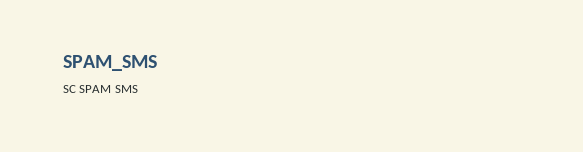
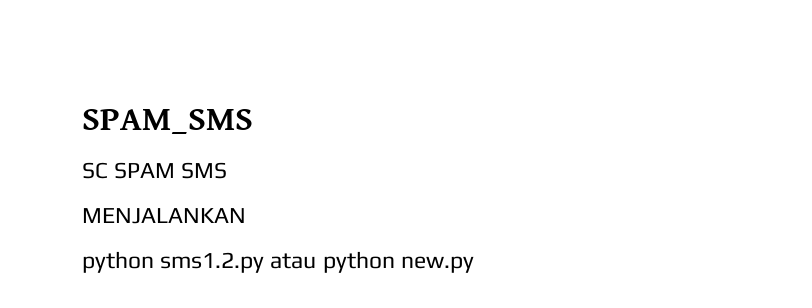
(138, 89) none -> [82,208,246,224] [82,251,474,273] // MENJALANKAN // python sms1.2.py atau python new.py

